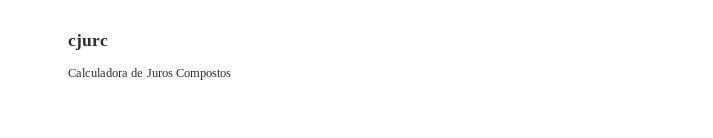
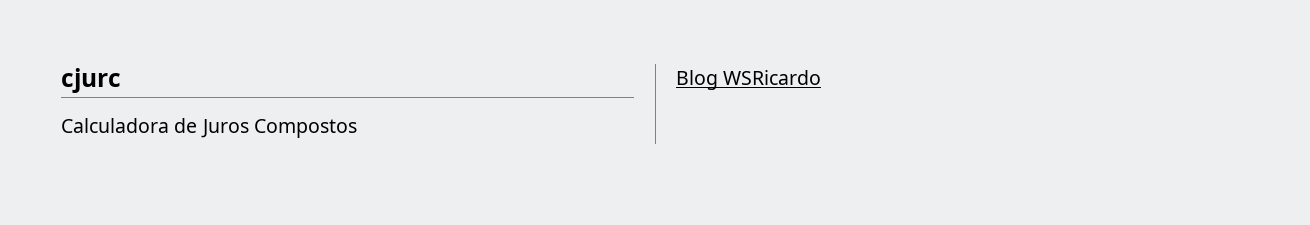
(232, 74) none -> [676,70,822,90] // Blog WSRicardo

